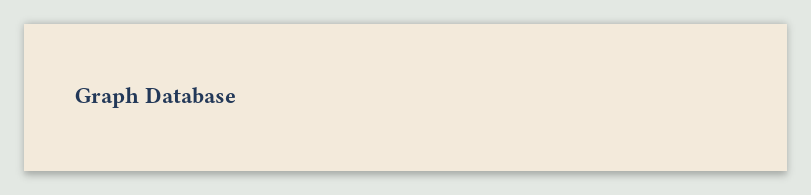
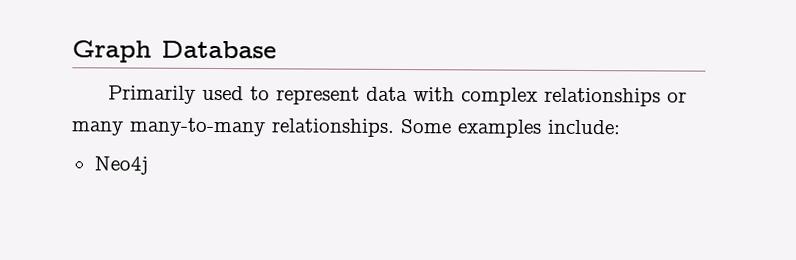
(237, 95) none -> [108,85,688,107] [71,117,621,138] [93,156,149,175] // Primarily used to represent data with complex relationships or many many-to-many relationships. Some examples include: // Neo4j

